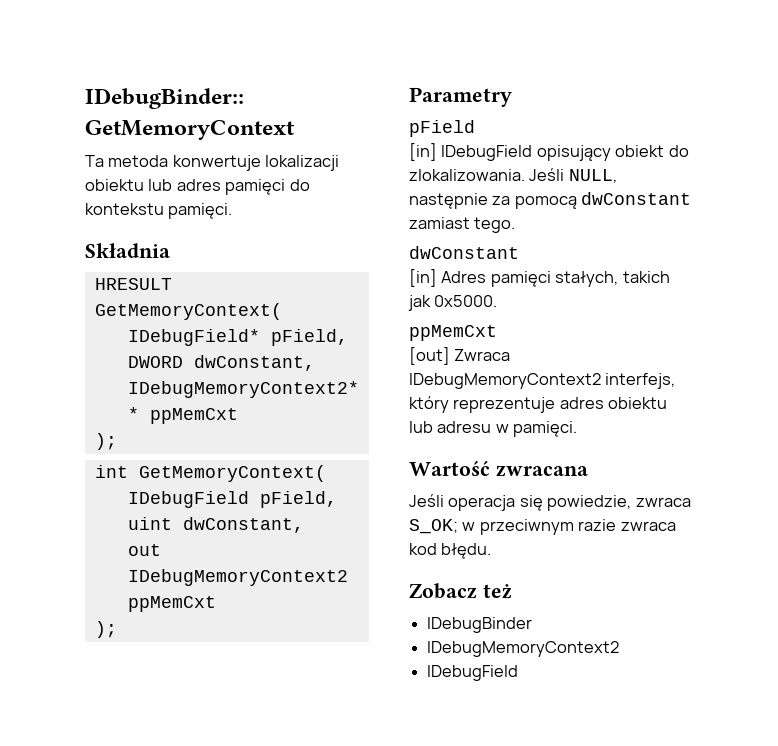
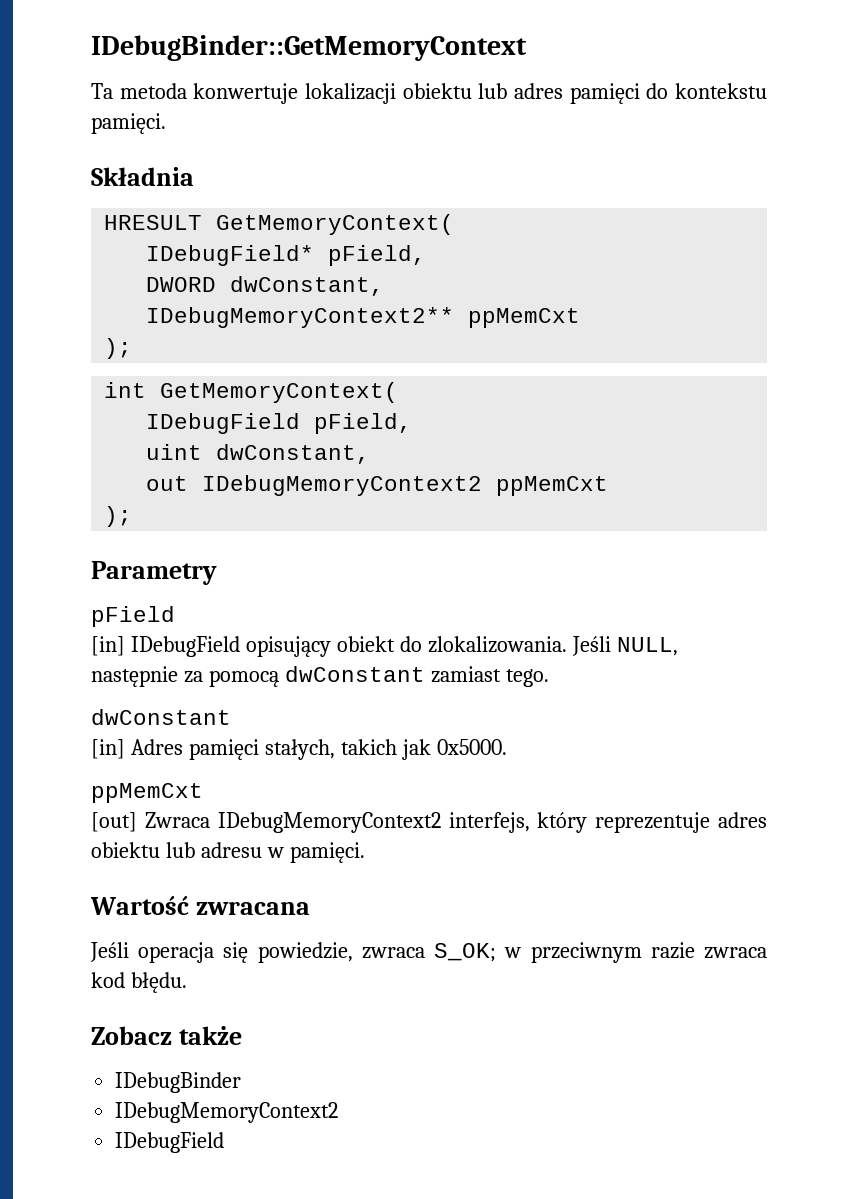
[482,584,512,599] też -> [178,1026,242,1045] także

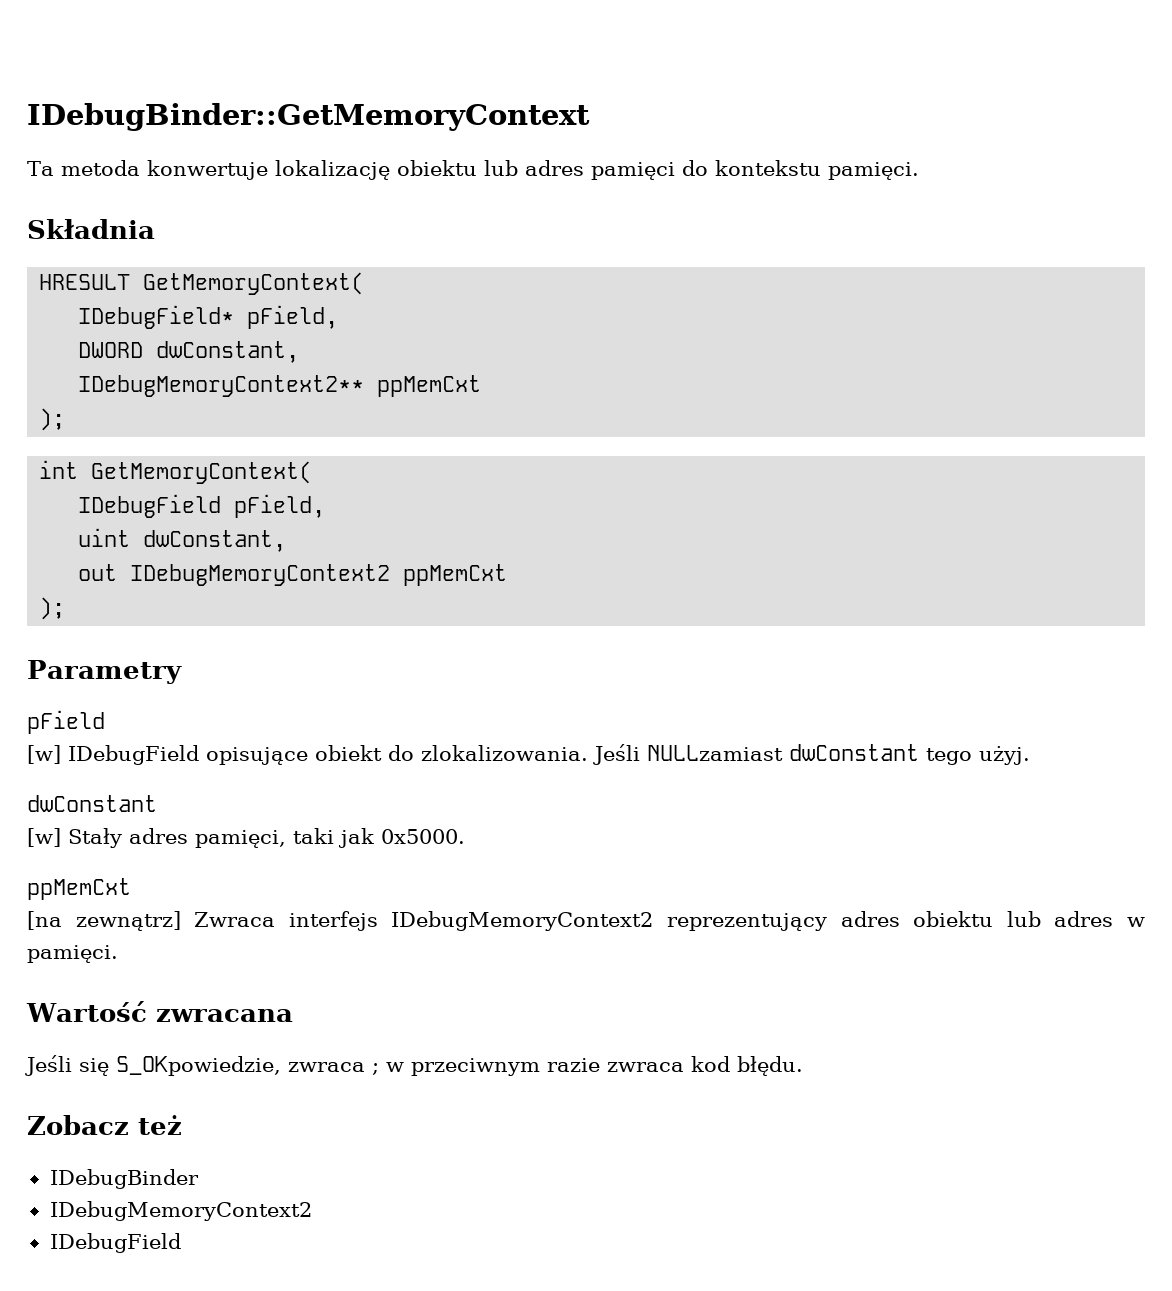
[305,83,396,104] lokalizacji -> [274,160,390,180] lokalizację
[91,636,331,657] [in] IDebugField opisujący -> [27,745,308,765] [w] IDebugField opisujące
[616,637,678,656] [91,666,549,687] [91,709,231,725] [91,739,507,760] [91,783,203,803] [91,812,711,833] NULL, następnie za pomocą dwConstant zamiast tego. // dwConstant // [in] Adres pamięci stałych, takich jak 0x5000. // ppMemCxt // [out] Zwraca IDebugMemoryContext2 interfejs, który reprezentuje -> [647,744,1030,765] [27,795,157,812] [27,828,465,848] [27,878,131,900] [27,911,828,931] NULLzamiast dwConstant tego użyj. // dwConstant // [w] Stały adres pamięci, taki jak 0x5000. // ppMemCxt // [na zewnątrz] Zwraca interfejs IDebugMemoryContext2 reprezentujący
[200,842,262,858] adresu -> [1054,911,1114,927] adres
[138,942,497,963] operacja się powiedzie, zwraca S_OK; -> [79,1056,379,1076] się S_OKpowiedzie, zwraca ;
[178,1026,242,1045] także -> [138,1115,182,1135] też

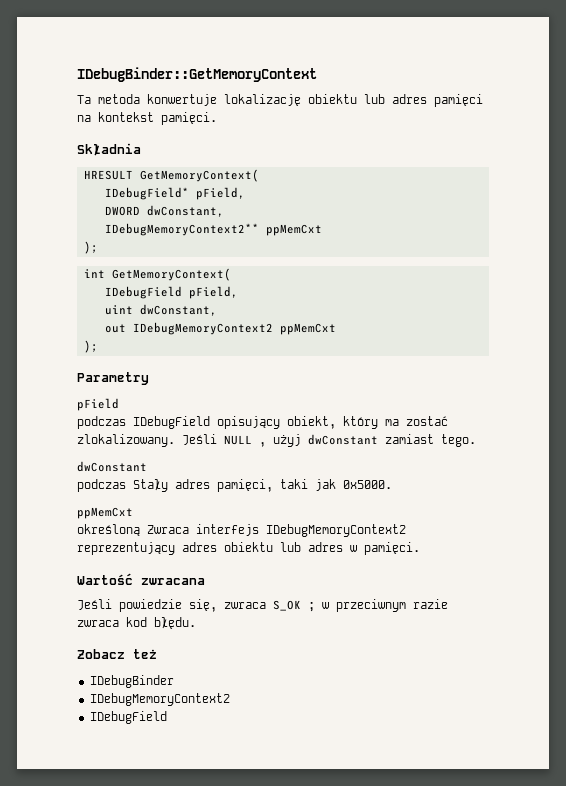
[681,160,821,176] do kontekstu -> [77,112,154,122] na kontekst
[27,744,1030,765] [w] IDebugField opisujące obiekt do zlokalizowania. Jeśli NULLzamiast dwConstant tego użyj. -> [77,416,448,429] [77,434,476,447] podczas IDebugField opisujący obiekt, który ma zostać zlokalizowany. Jeśli NULL , użyj dwConstant zamiast tego.
[27,828,61,847] [w] -> [77,479,126,492] podczas
[27,911,181,931] [na zewnątrz] -> [77,524,140,536] określoną
[79,1056,365,1076] się S_OKpowiedzie, zwraca -> [119,599,301,612] powiedzie się, zwraca S_OK

